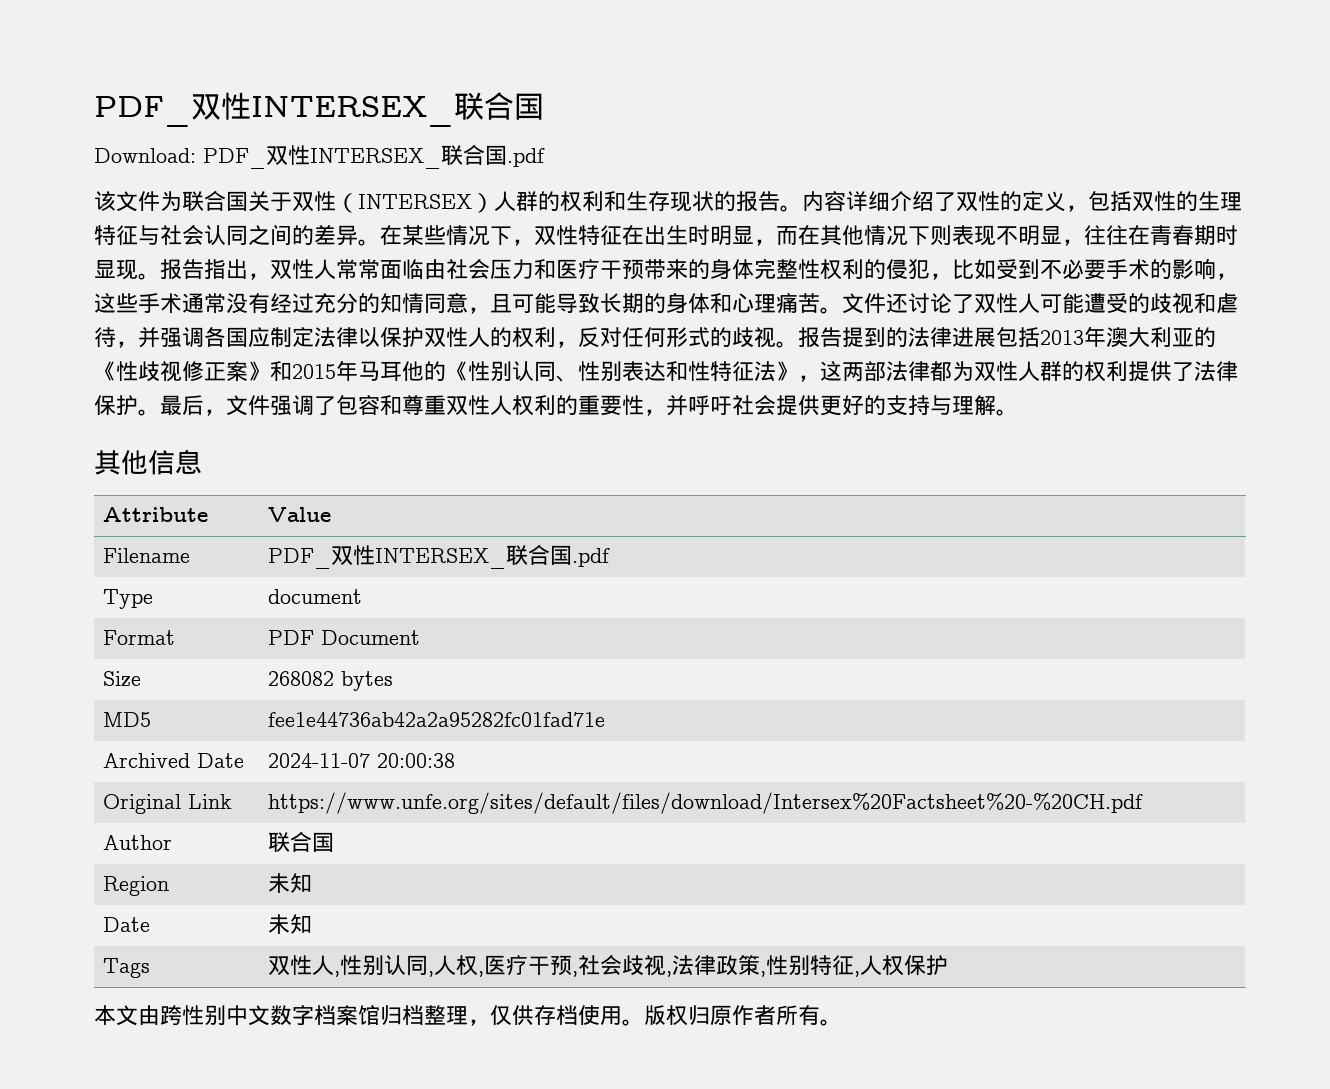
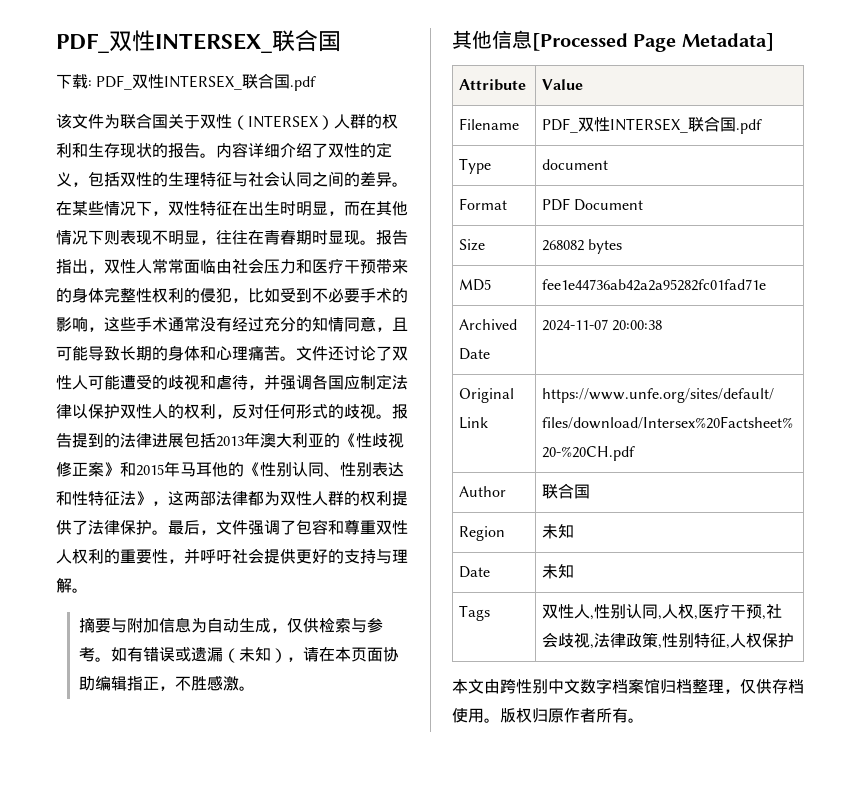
[94,148,196,163] Download: -> [56,74,92,89] 下载:
(1018, 412) none -> [78,617,383,633] [78,647,399,663] [78,675,255,691] // 摘要与附加信息为自动生成，仅供检索与参考。如有错误或遗漏（未知），请在本页面协助编辑指正，不胜感激。
(202, 461) none -> [532,33,774,52] [Processed Page Metadata]

